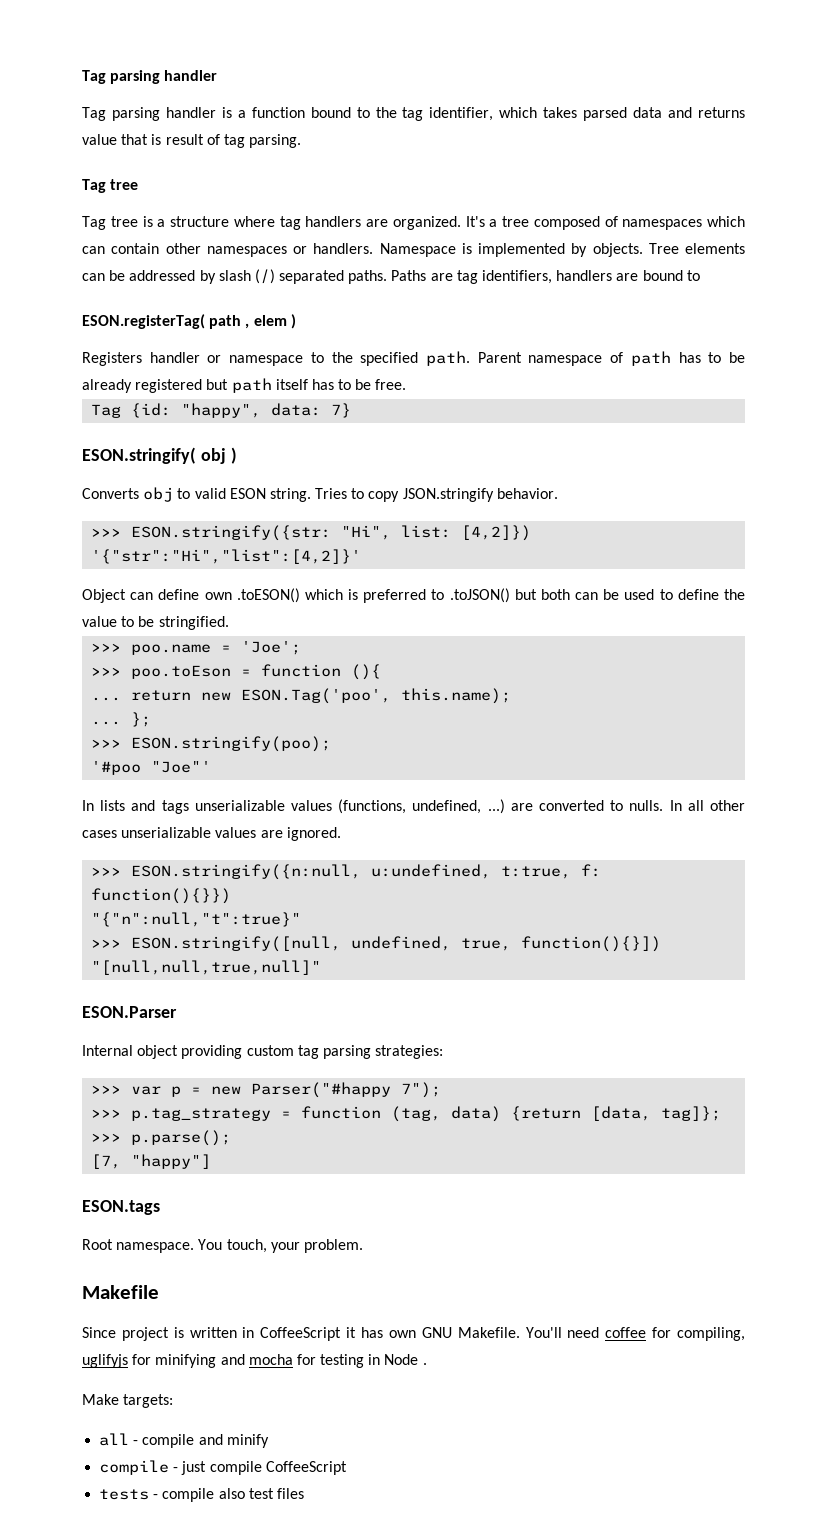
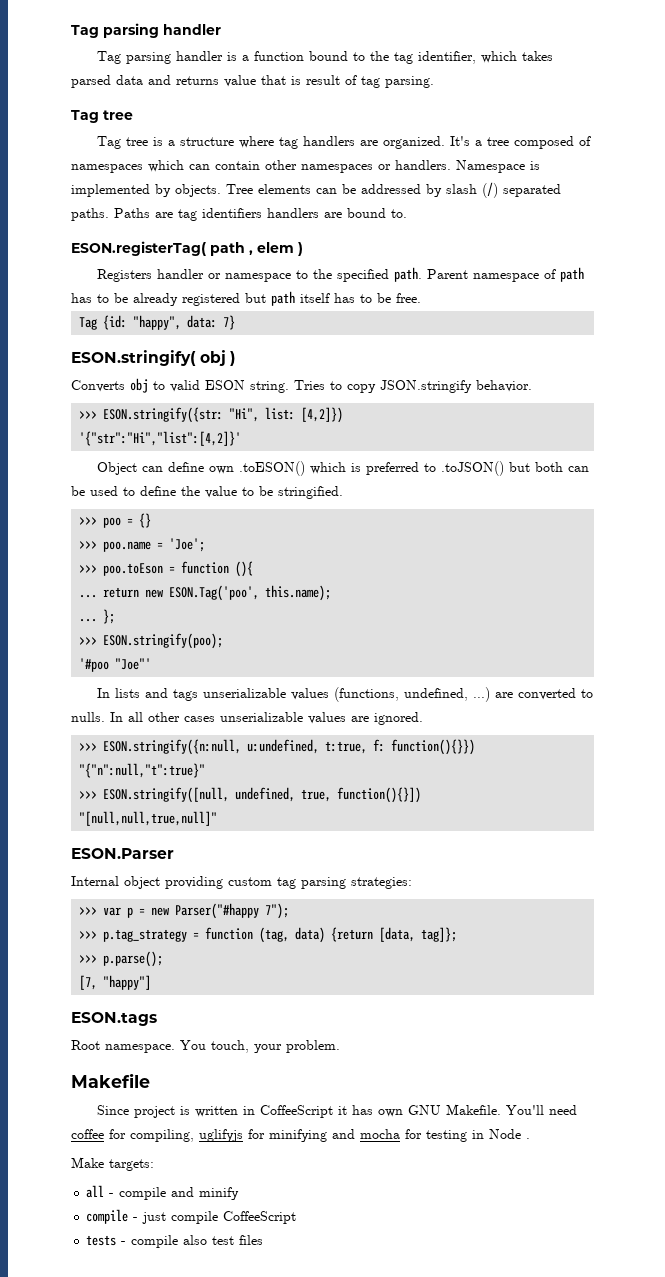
[482,270,553,284] identifiers, -> [202,208,262,218] identifiers
[686,270,700,281] to -> [391,209,407,218] to.
(229, 623) none -> [79,513,152,528] // >>> poo = {}

